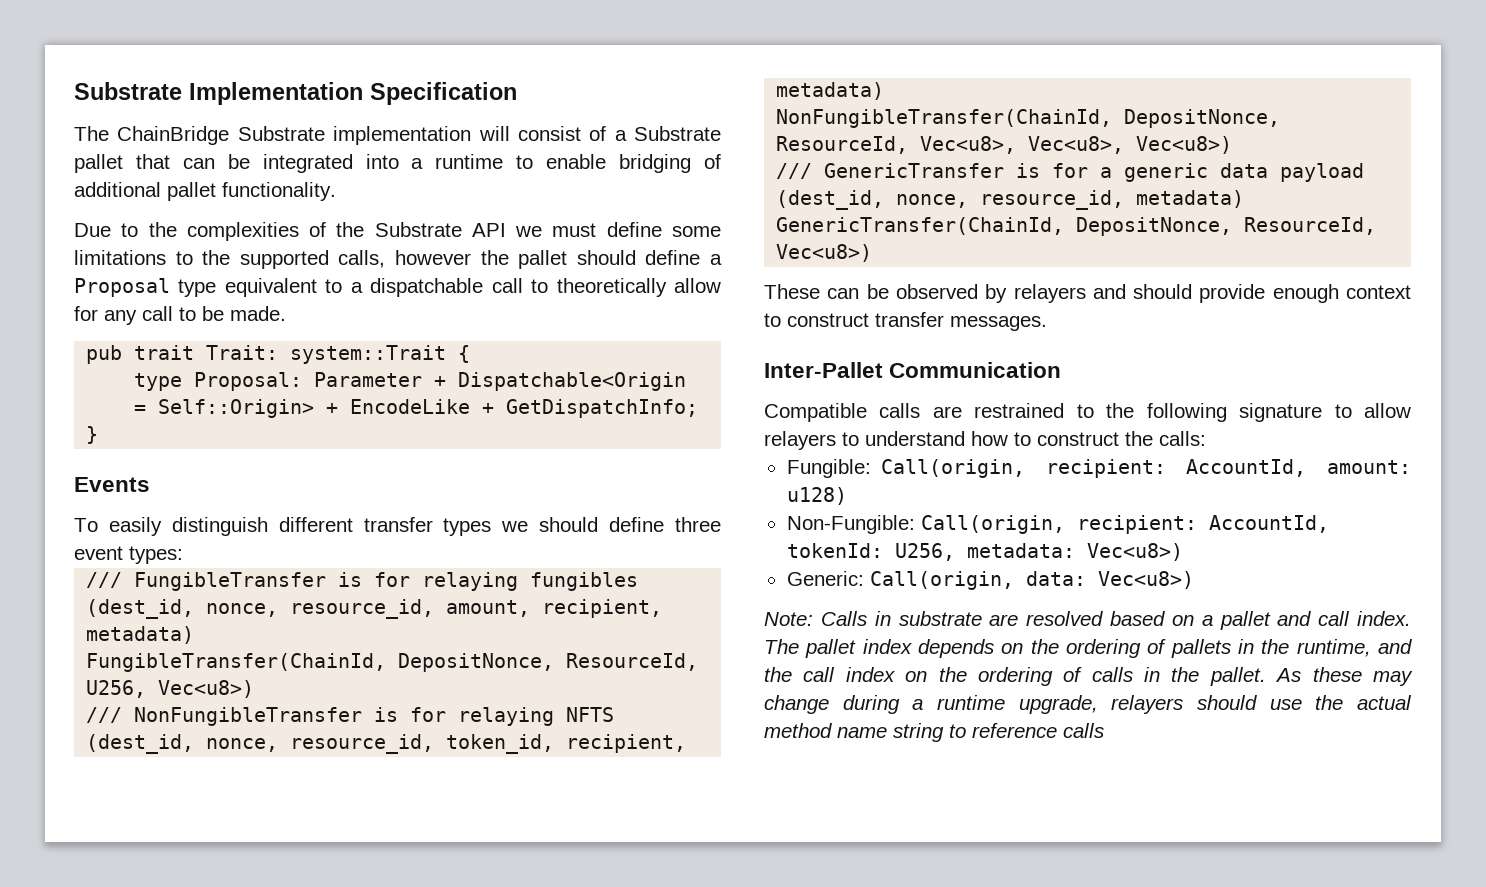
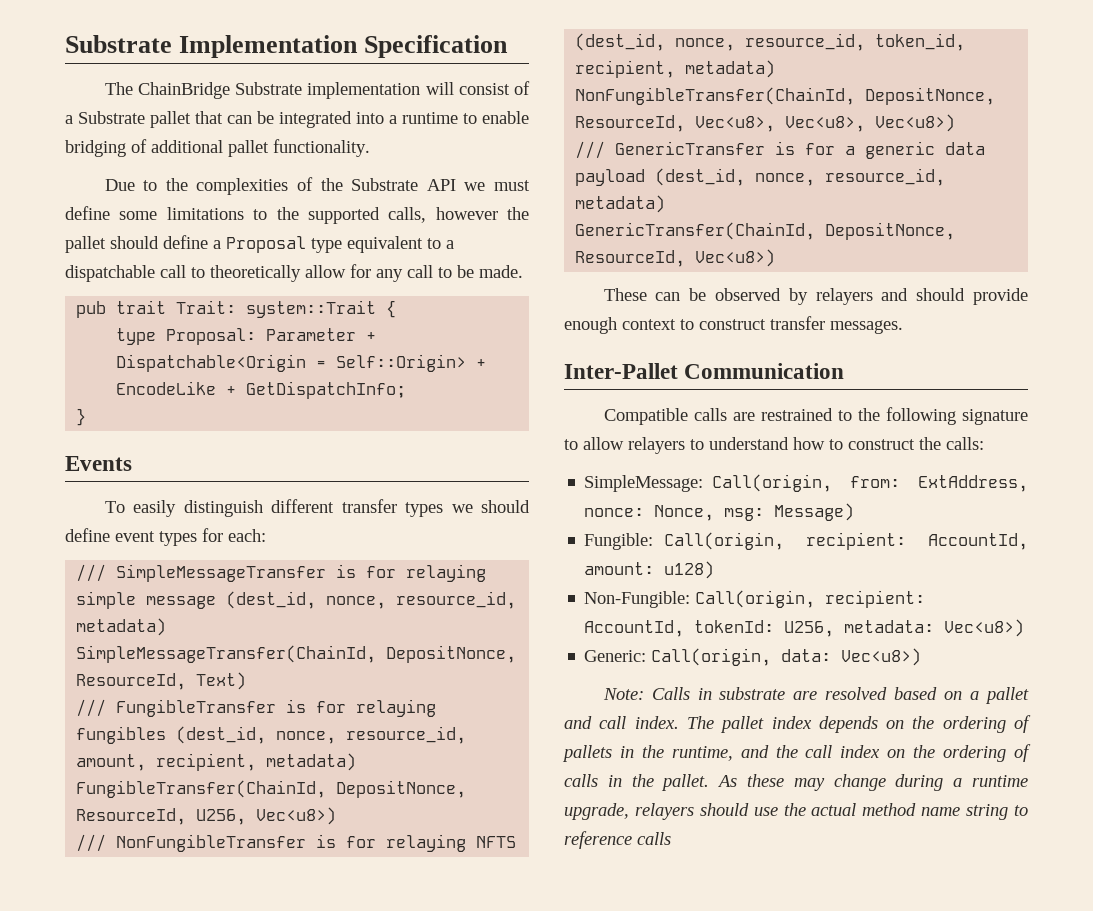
[675,517,722,532] [74,546,183,564] three event types: -> [115,528,266,546] [76,564,487,582] [76,591,517,609] [76,618,167,636] [76,645,517,663] [76,672,247,690] event types for each: // /// SimpleMessageTransfer is for relaying simple message (dest_id, nonce, resource_id, metadata) // SimpleMessageTransfer(ChainId, DepositNonce, ResourceId, Text)
(1206, 438) none -> [584,474,1028,492] [584,503,855,521] // SimpleMessage: Call(origin, from: ExtAddress, nonce: Nonce, msg: Message)

